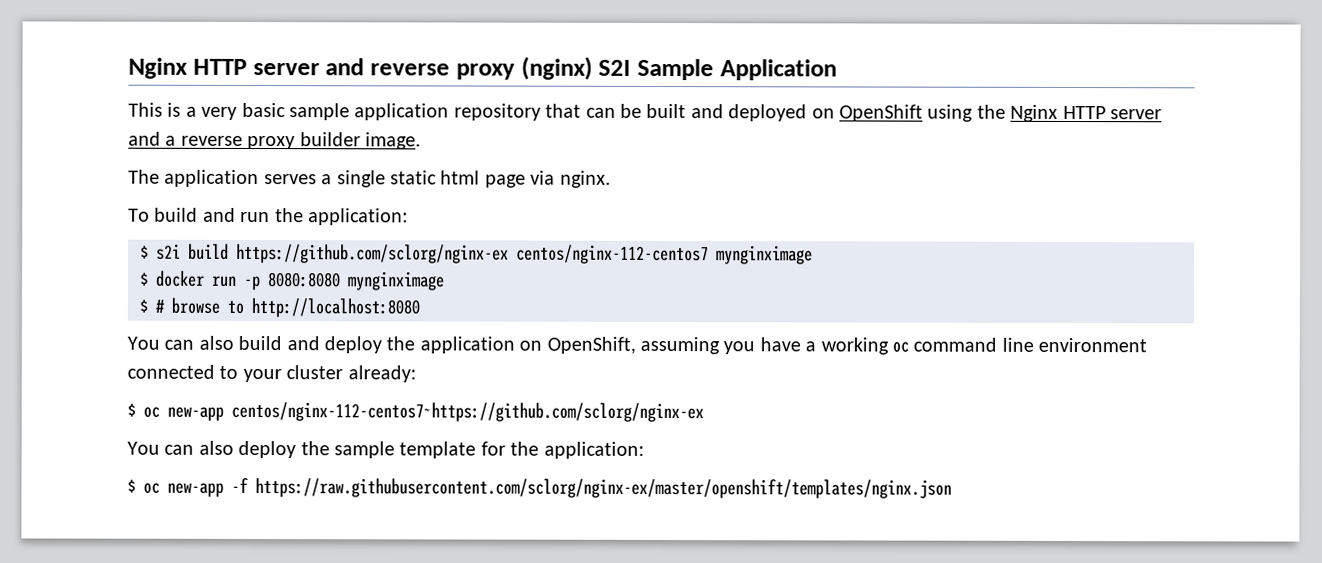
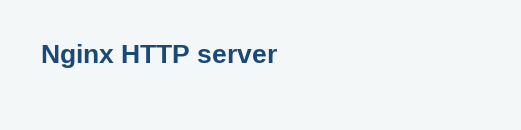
[128,56,837,81] [128,102,1162,122] [128,131,421,150] [128,169,611,188] [128,207,408,226] [140,243,813,265] [139,270,445,291] [139,297,420,318] [127,335,1148,355] [127,364,416,383] [127,401,704,423] [127,440,644,459] [127,477,952,499] Nginx HTTP server and reverse proxy (nginx) S2I Sample Application // This is a very basic sample application repository that can be built and deployed on OpenShift using the Nginx HTTP server and a reverse proxy builder image. // The application serves a single static html page via nginx. // To build and run the application: // $ s2i build https://github.com/sclorg/nginx-ex centos/nginx-112-centos7 mynginximage // $ docker run -p 8080:8080 mynginximage // $ # browse to http://localhost:8080 // You can also build and deploy the application on OpenShift, assuming you have a working oc command line environment connected to your cluster already: // $ oc new-app centos/nginx-112-centos7~https://github.com/sclorg/nginx-ex // You can also deploy the sample template for the application: // $ oc new-app -f https://raw.githubusercontent.com/sclorg/nginx-ex/master/openshift/templates/nginx.json -> [41,44,278,68] Nginx HTTP server

